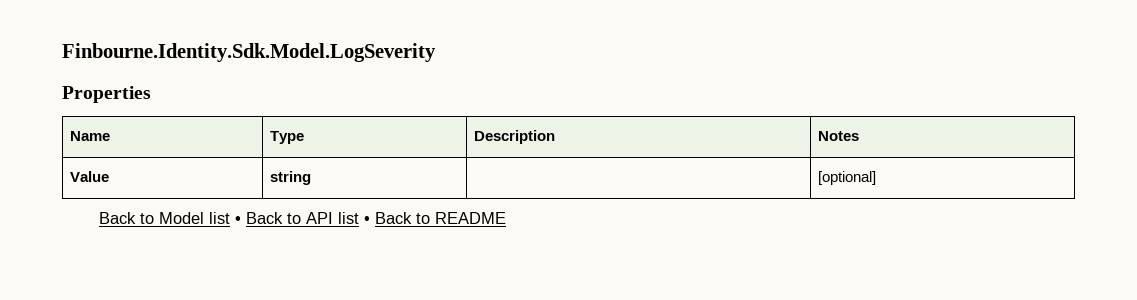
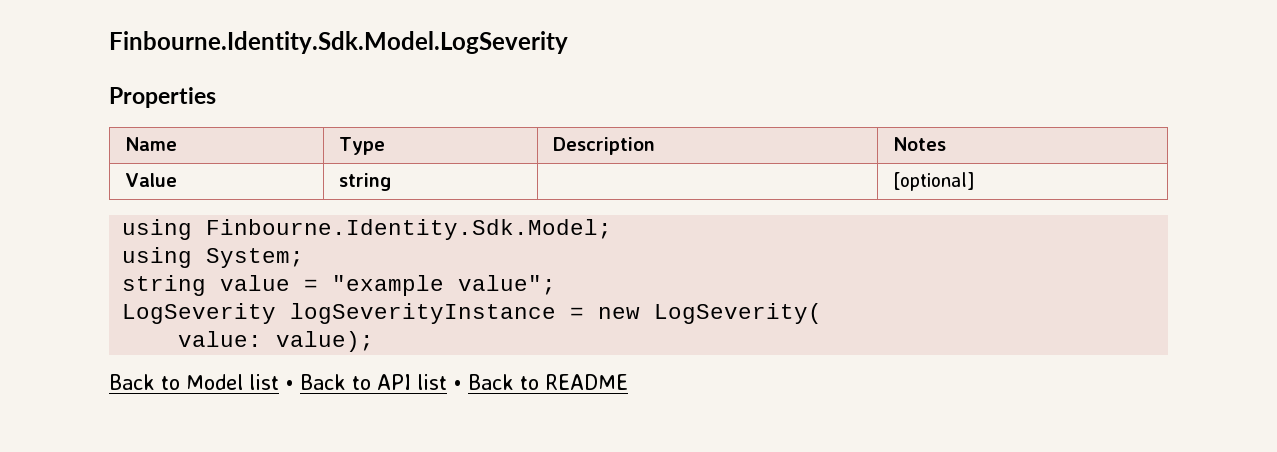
(877, 178) none -> [122,219,613,240] [122,247,305,268] [122,275,557,296] [122,303,823,324] [178,331,375,352] // using Finbourne.Identity.Sdk.Model; // using System; // string value = "example value"; // LogSeverity logSeverityInstance = new LogSeverity( // value: value);

